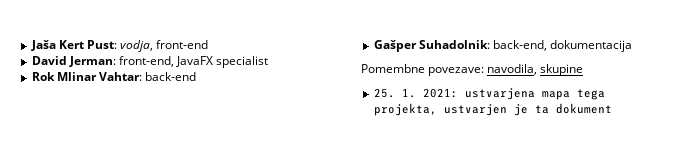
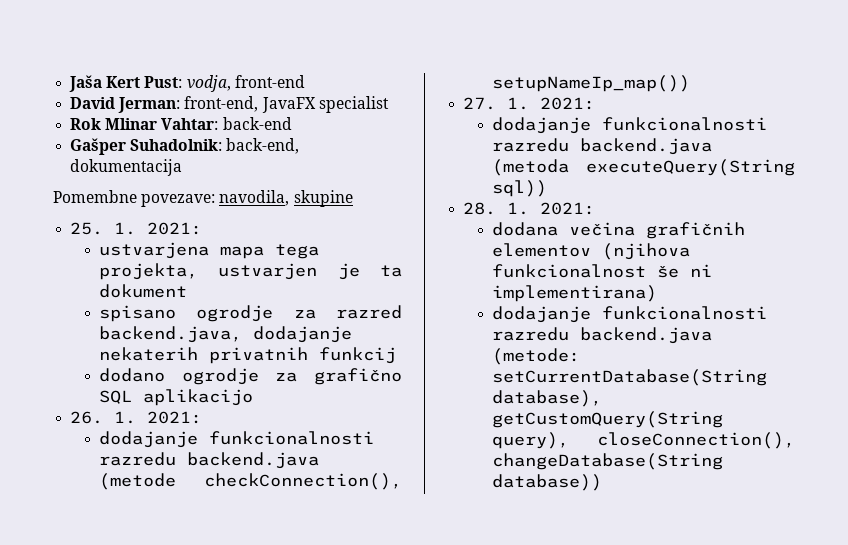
(458, 93) none -> (203, 228) //
(612, 108) none -> [98,305,402,322] [98,326,352,343] [98,347,396,364] [98,368,402,385] [98,389,253,406] [70,411,203,424] [98,431,374,448] [98,452,319,469] [98,473,402,490] [491,75,690,92] [463,97,596,110] [491,117,767,134] [491,138,712,155] [491,159,795,176] [491,180,547,197] [463,202,596,215] [491,222,745,239] [491,243,690,260] [491,264,712,278] [491,285,657,302] [491,306,767,323] [491,327,712,344] [491,348,580,365] [491,369,767,386] [491,390,602,407] [491,411,723,428] [491,432,795,449] [491,453,723,470] [491,474,602,491] // spisano ogrodje za razred backend.java, dodajanje nekaterih privatnih funkcij // dodano ogrodje za grafično SQL aplikacijo // 26. 1. 2021: // dodajanje funkcionalnosti razredu backend.java (metode checkConnection(), setupNameIp_map()) // 27. 1. 2021: // dodajanje funkcionalnosti razredu backend.java (metoda executeQuery(String sql)) // 28. 1. 2021: // dodana večina grafičnih elementov (njihova funkcionalnost še ni implementirana) // dodajanje funkcionalnosti razredu backend.java (metode: setCurrentDatabase(String database), getCustomQuery(String query), closeConnection(), changeDatabase(String database))

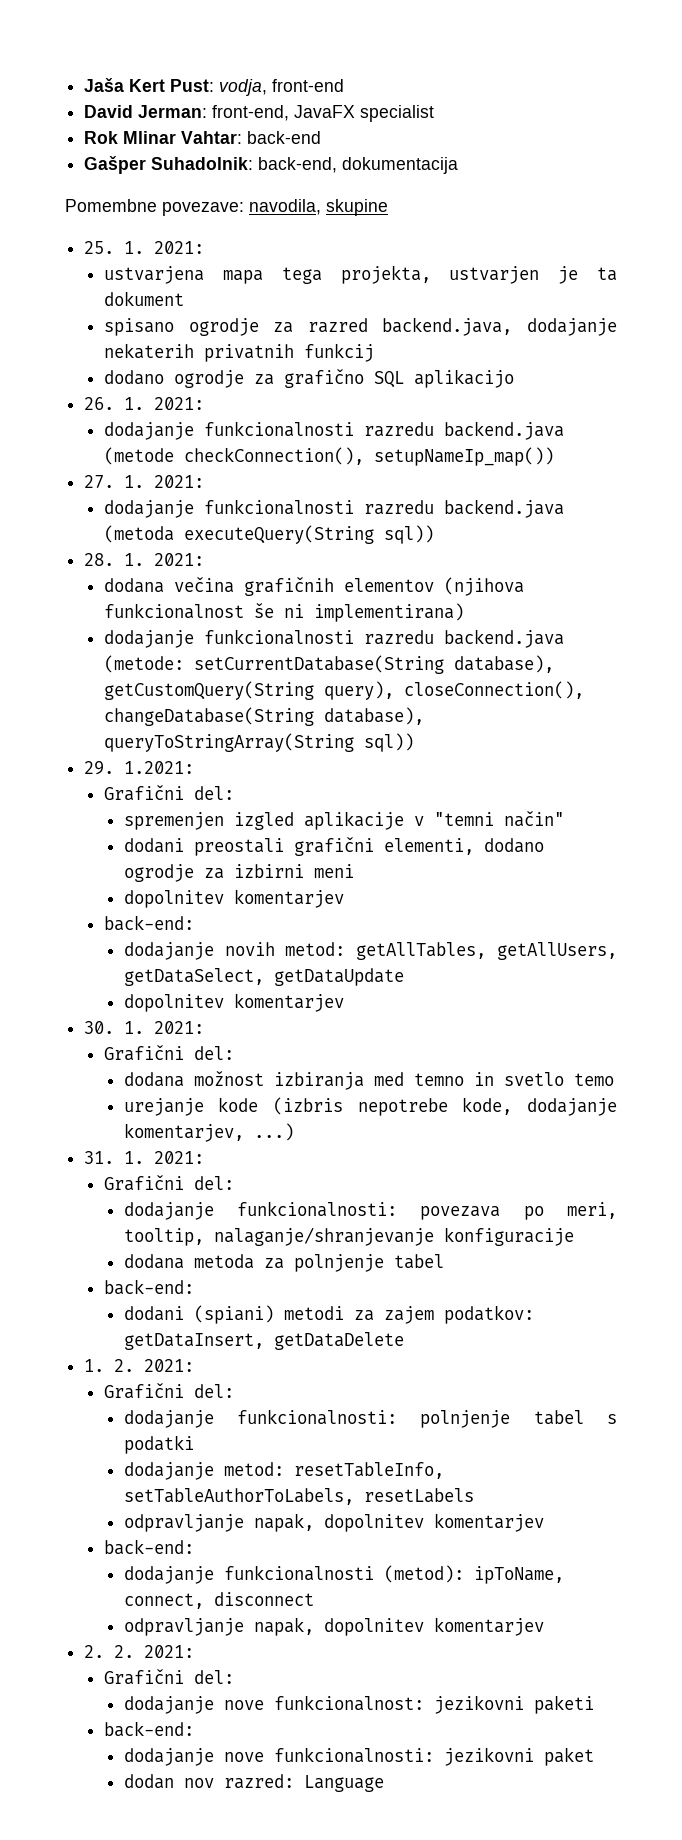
[491,474,602,491] database)) -> [324,707,425,725] [104,733,415,752] [84,761,195,775] [104,785,235,801] [123,811,564,830] [123,837,544,856] [123,864,354,882] [123,889,344,908] [104,915,195,931] [123,942,617,960] [123,968,404,986] [123,993,344,1012] [84,1021,205,1034] [104,1045,235,1061] [123,1071,614,1090] [123,1097,617,1116] [123,1123,294,1142] [84,1151,205,1164] [104,1175,235,1191] [123,1201,617,1220] [123,1227,574,1246] [123,1254,444,1272] [104,1279,195,1295] [123,1305,534,1324] [123,1332,404,1350] [84,1359,195,1372] [104,1383,235,1399] [123,1409,617,1428] [123,1435,194,1454] [123,1462,444,1480] [123,1488,474,1505] [123,1513,544,1532] [104,1539,195,1555] [123,1565,564,1584] [123,1592,314,1609] [123,1617,544,1636] [84,1645,195,1658] [104,1669,235,1685] [123,1695,594,1714] [104,1721,195,1737] [123,1747,594,1766] [123,1774,384,1792] database), queryToStringArray(String sql)) // 29. 1.2021: // Grafični del: // spremenjen izgled aplikacije v "temni način" // dodani preostali grafični elementi, dodano ogrodje za izbirni meni // dopolnitev komentarjev // back-end: // dodajanje novih metod: getAllTables, getAllUsers, getDataSelect, getDataUpdate // dopolnitev komentarjev // 30. 1. 2021: // Grafični del: // dodana možnost izbiranja med temno in svetlo temo // urejanje kode (izbris nepotrebe kode, dodajanje komentarjev, ...) // 31. 1. 2021: // Grafični del: // dodajanje funkcionalnosti: povezava po meri, tooltip, nalaganje/shranjevanje konfiguracije // dodana metoda za polnjenje tabel // back-end: // dodani (spiani) metodi za zajem podatkov: getDataInsert, getDataDelete // 1. 2. 2021: // Grafični del: // dodajanje funkcionalnosti: polnjenje tabel s podatki // dodajanje metod: resetTableInfo, setTableAuthorToLabels, resetLabels // odpravljanje napak, dopolnitev komentarjev // back-end: // dodajanje funkcionalnosti (metod): ipToName, connect, disconnect // odpravljanje napak, dopolnitev komentarjev // 2. 2. 2021: // Grafični del: // dodajanje nove funkcionalnost: jezikovni paketi // back-end: // dodajanje nove funkcionalnosti: jezikovni paket // dodan nov razred: Language

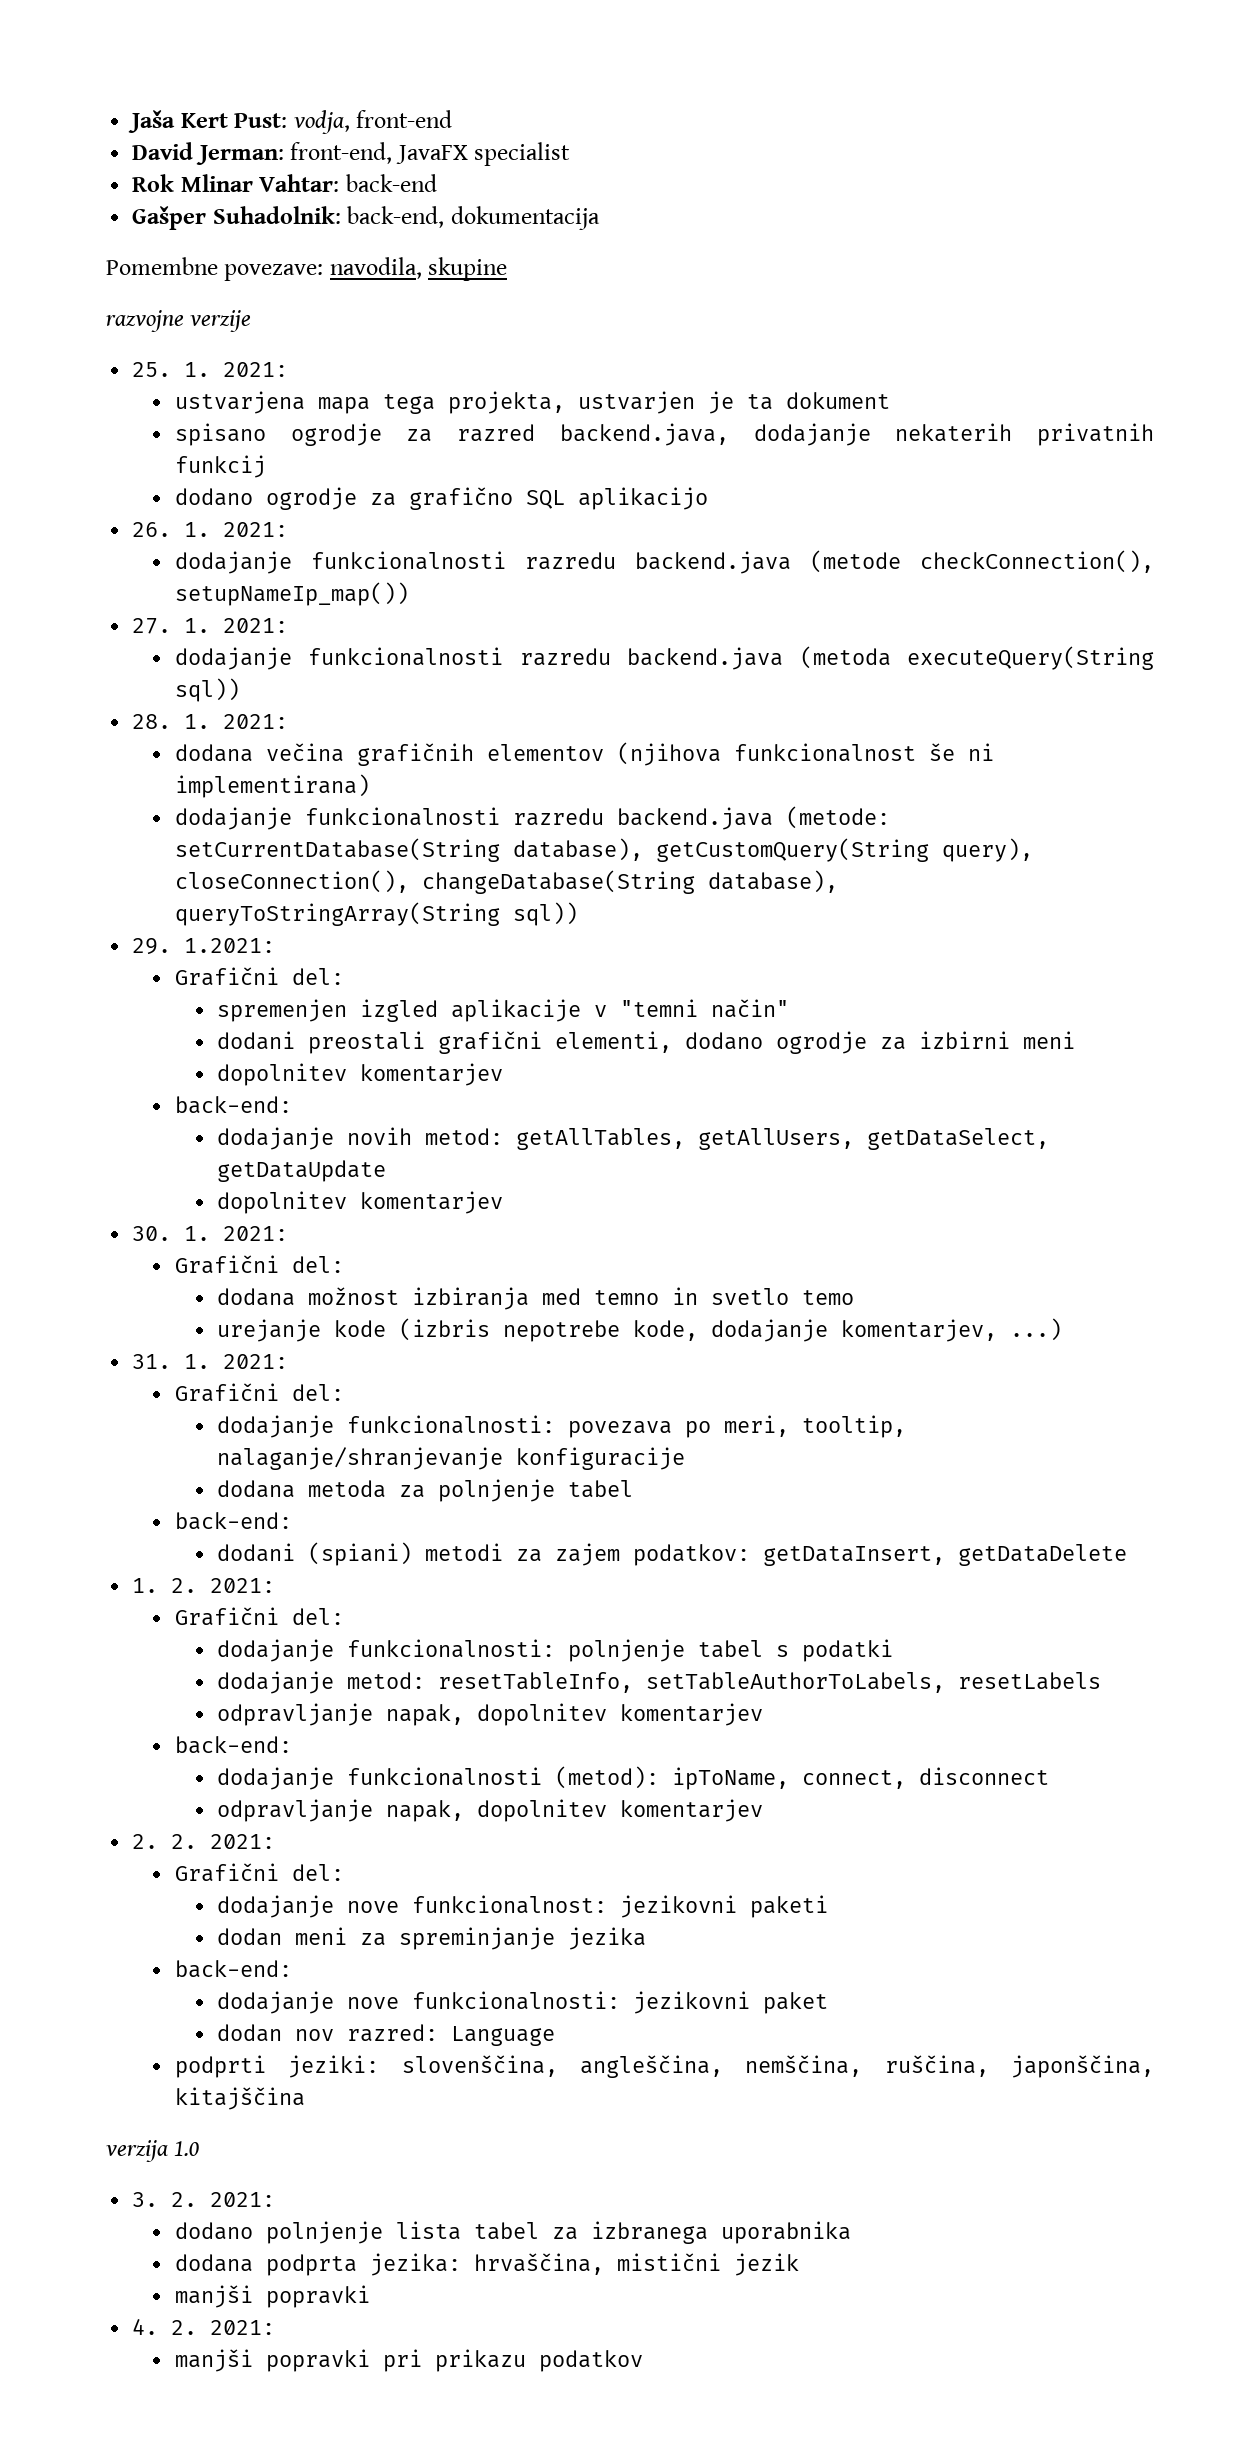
(388, 207) none -> [106,310,252,332] // razvojne verzije
(594, 1704) none -> [217,1927,647,1950] // dodan meni za spreminjanje jezika
(384, 1783) none -> [174,2055,1154,2078] [174,2087,305,2110] [106,2140,200,2162] [132,2192,276,2207] [174,2221,851,2244] [174,2253,799,2276] [174,2285,370,2308] [132,2319,276,2335] [174,2349,643,2372] // podprti jeziki: slovenščina, angleščina, nemščina, ruščina, japonščina, kitajščina // verzija 1.0 // 3. 2. 2021: // dodano polnjenje lista tabel za izbranega uporabnika // dodana podprta jezika: hrvaščina, mistični jezik // manjši popravki // 4. 2. 2021: // manjši popravki pri prikazu podatkov

